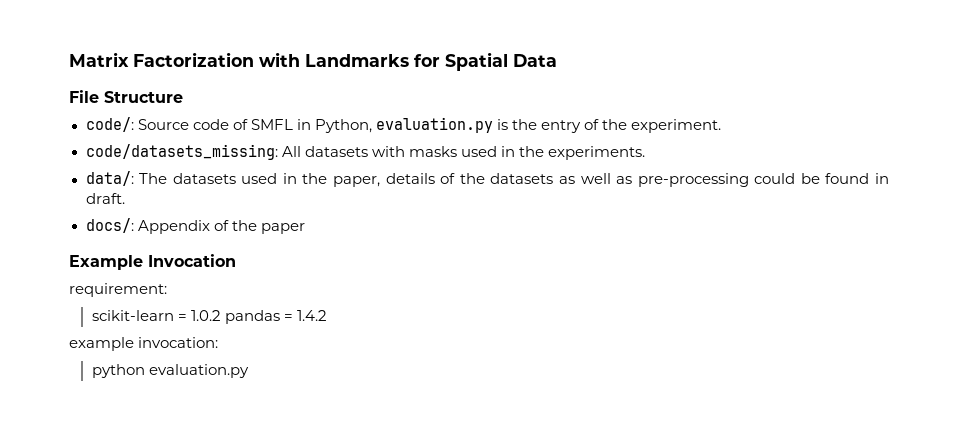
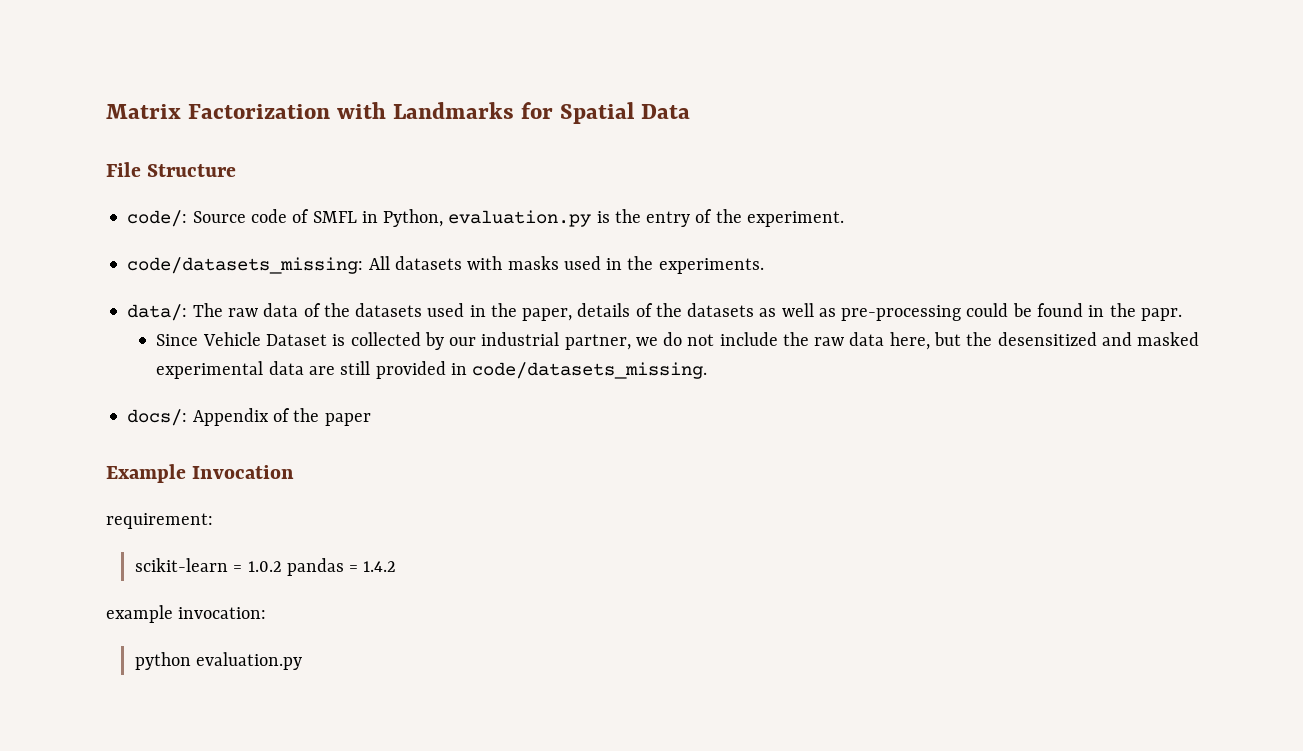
(168, 178) none -> [227,303,350,317] raw data of the
[85,193,125,204] draft. -> [1109,303,1182,321] [156,332,1200,350] [156,361,708,379] the papr. // Since Vehicle Dataset is collected by our industrial partner, we do not include the raw data here, but the desensitized and masked experimental data are still provided in code/datasets_missing.

